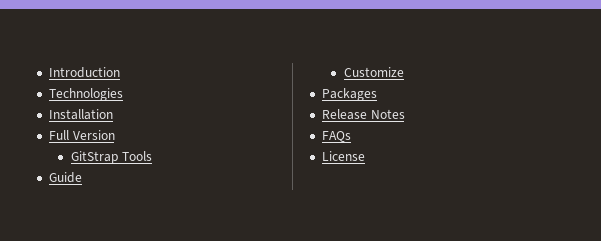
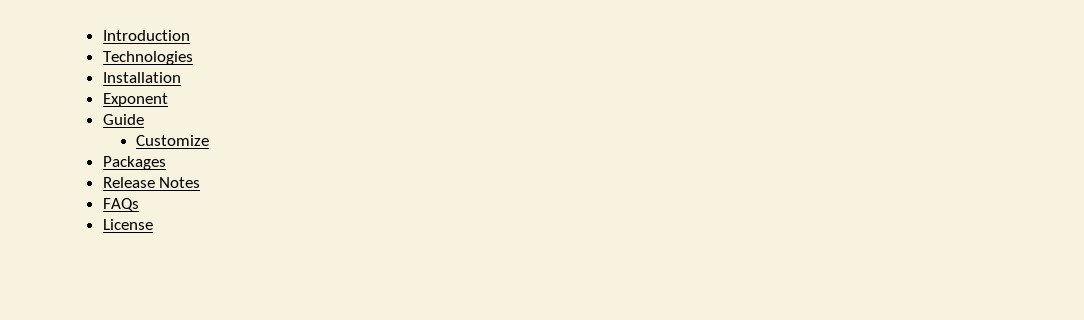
[48,130,115,140] [70,151,153,164] Full Version // GitStrap Tools -> [102,93,168,107] Exponent

